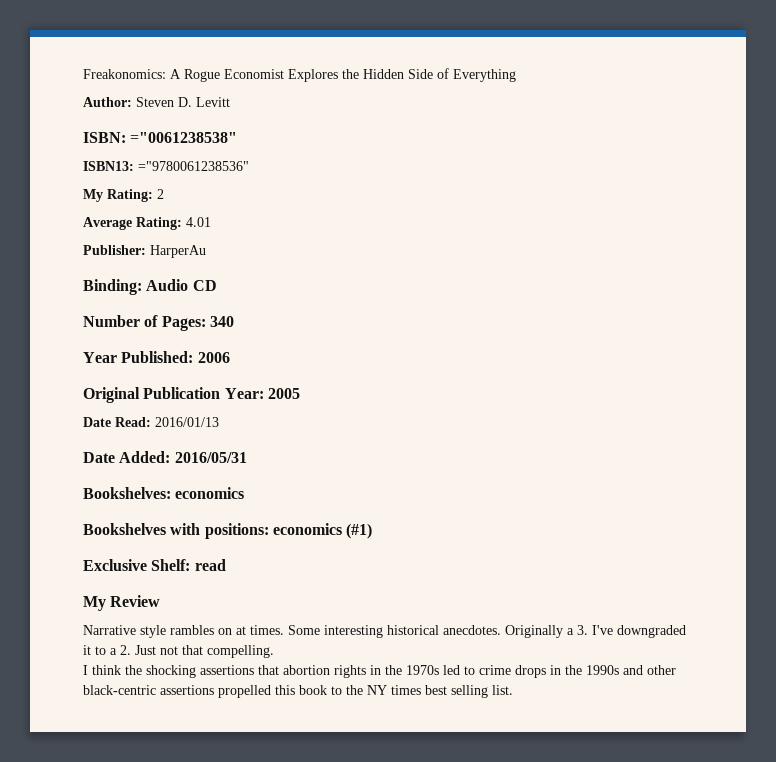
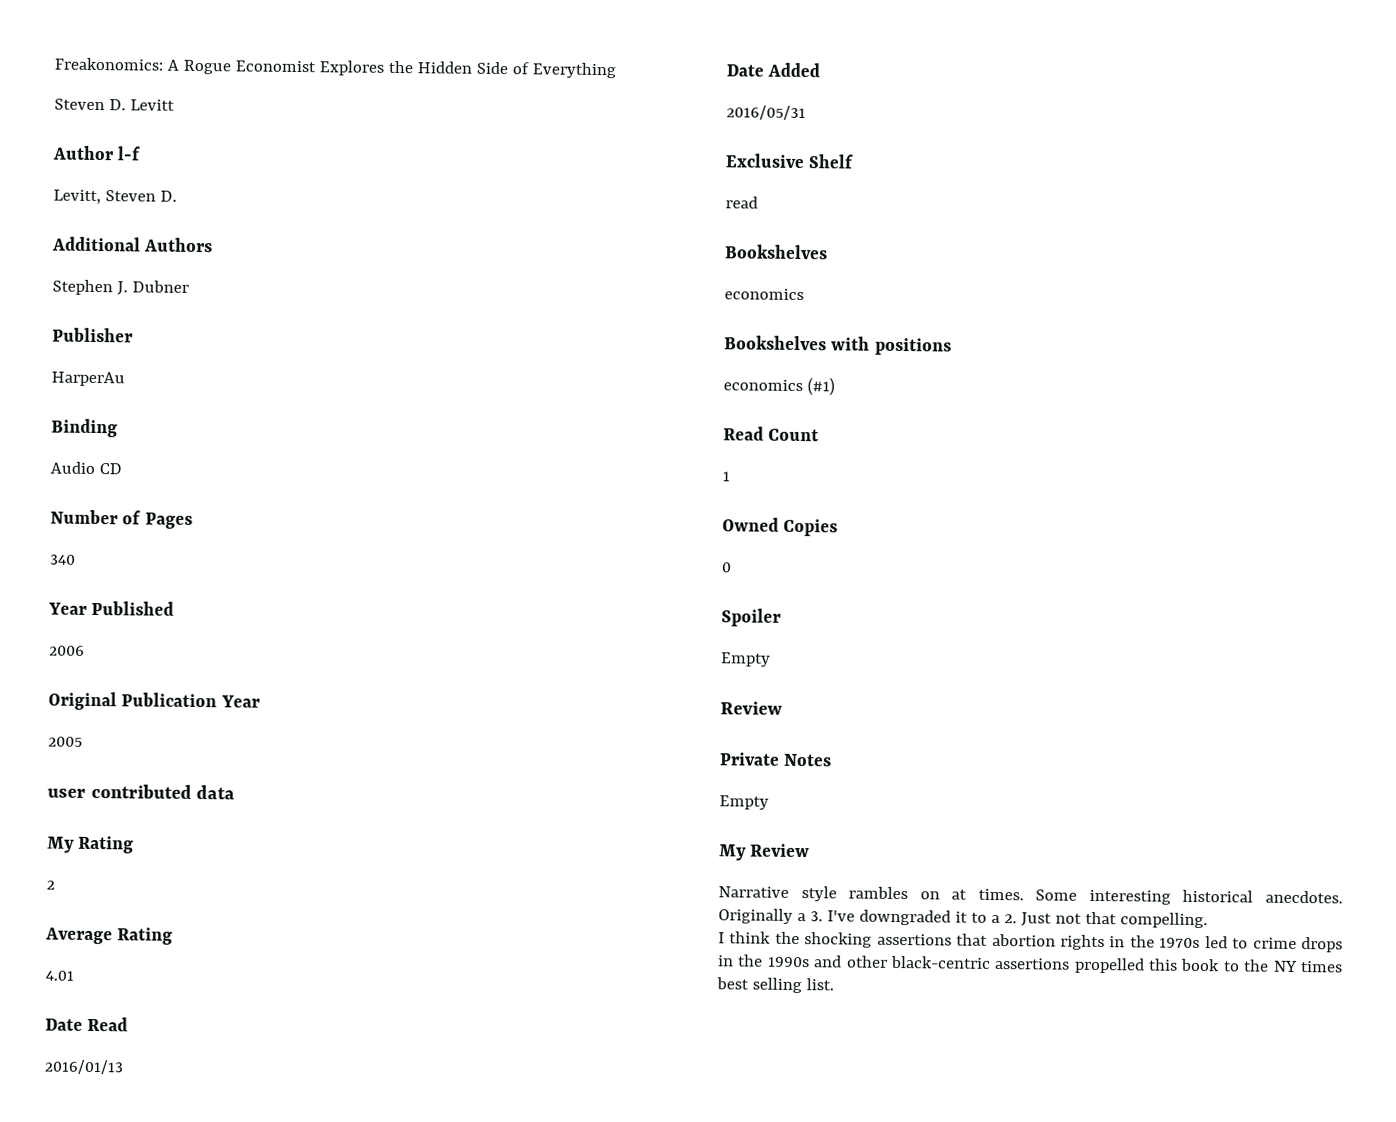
[83,97,132,107] Author: -> (616, 70) none
[83,132,238,143] [83,161,249,171] [83,189,164,202] [83,217,211,230] [83,245,146,255] ISBN: ="0061238538" // ISBN13: ="9780061238536" // My Rating: 2 // Average Rating: 4.01 // Publisher: -> [52,145,142,161] [53,189,177,205] [52,236,214,253] [52,279,189,296] [52,327,133,343] Author l-f // Levitt, Steven D. // Additional Authors // Stephen J. Dubner // Publisher //
[83,279,142,295] Binding: -> [51,418,118,438] Binding //
[161,316,206,331] Pages: -> [144,512,193,529] Pages //
[121,351,194,363] Published: -> [91,600,175,616] Published //
[224,388,264,399] Year: -> [220,695,260,708] Year //
[83,417,151,427] // Date Read: -> [47,783,236,800] [47,835,135,854] [46,880,55,890] [45,927,174,945] [45,970,74,981] [45,1016,129,1032] // user contributed data // My Rating // 2 // Average Rating // 4.01 // Date Read //
[119,451,171,463] Added: -> [767,62,821,78] Added //
[83,487,171,499] Bookshelves: -> [725,153,855,169] [725,196,758,209] [725,244,828,260] Exclusive Shelf // read // Bookshelves //
[204,523,269,539] positions: -> [874,337,952,356] positions //
[83,559,226,571] Exclusive Shelf: read -> [723,426,820,442] [722,471,730,482] [722,517,839,537] [721,562,731,573] [721,608,781,627] [720,652,771,667] [720,701,783,715] [719,752,833,767] [719,795,769,810] Read Count // 1 // Owned Copies // 0 // Spoiler // Empty // Review // Private Notes // Empty

